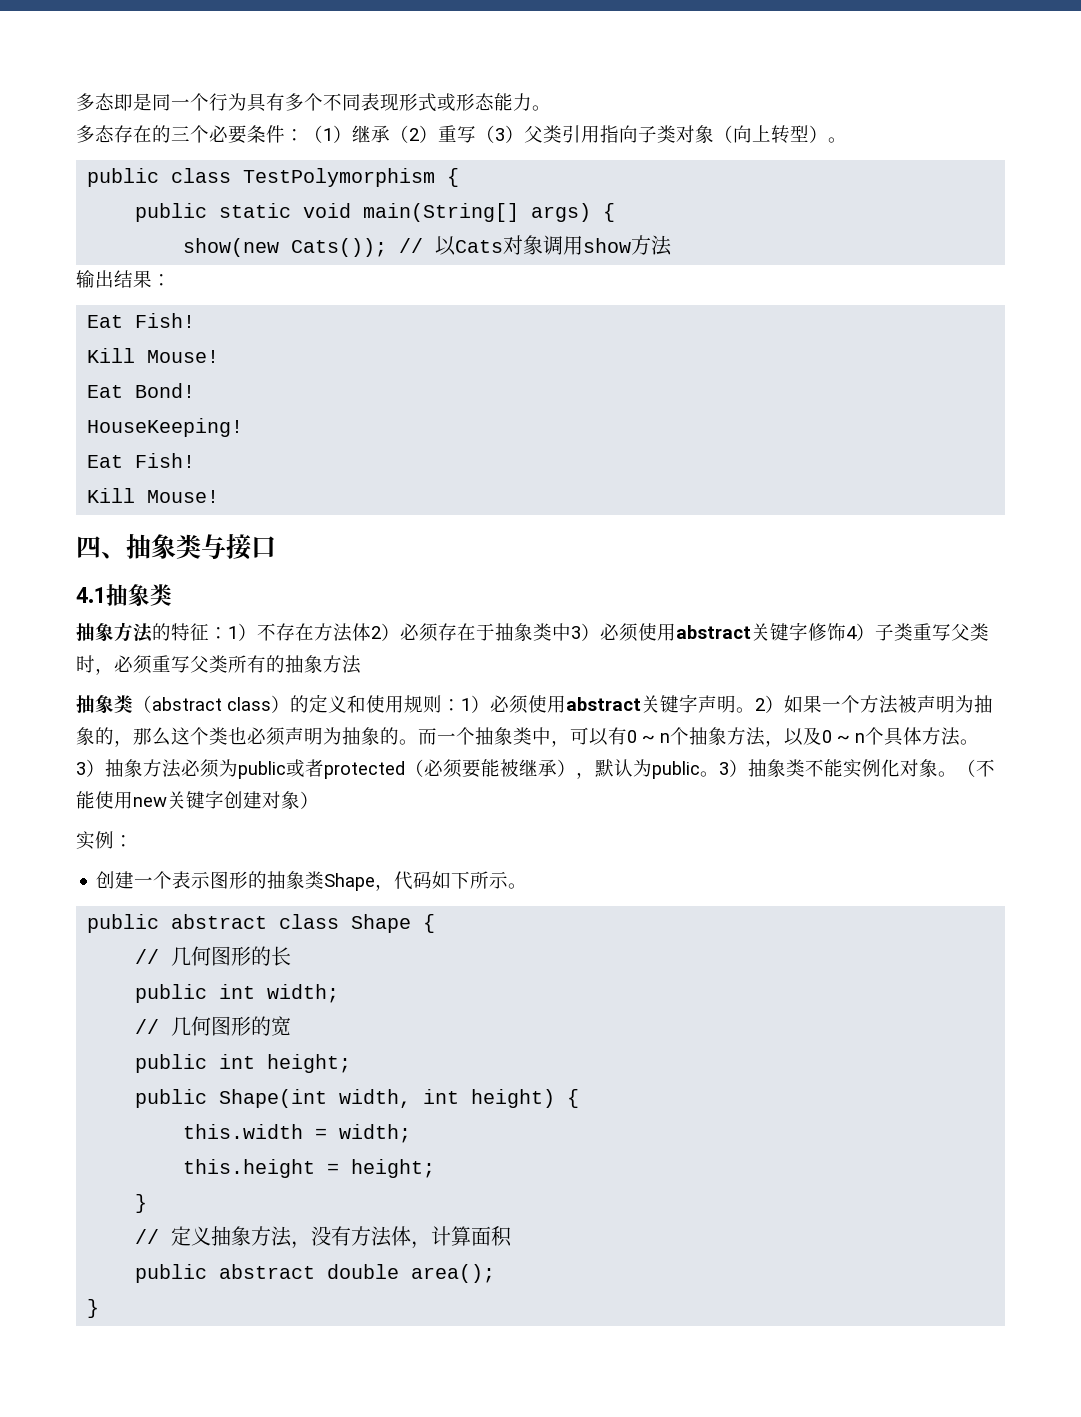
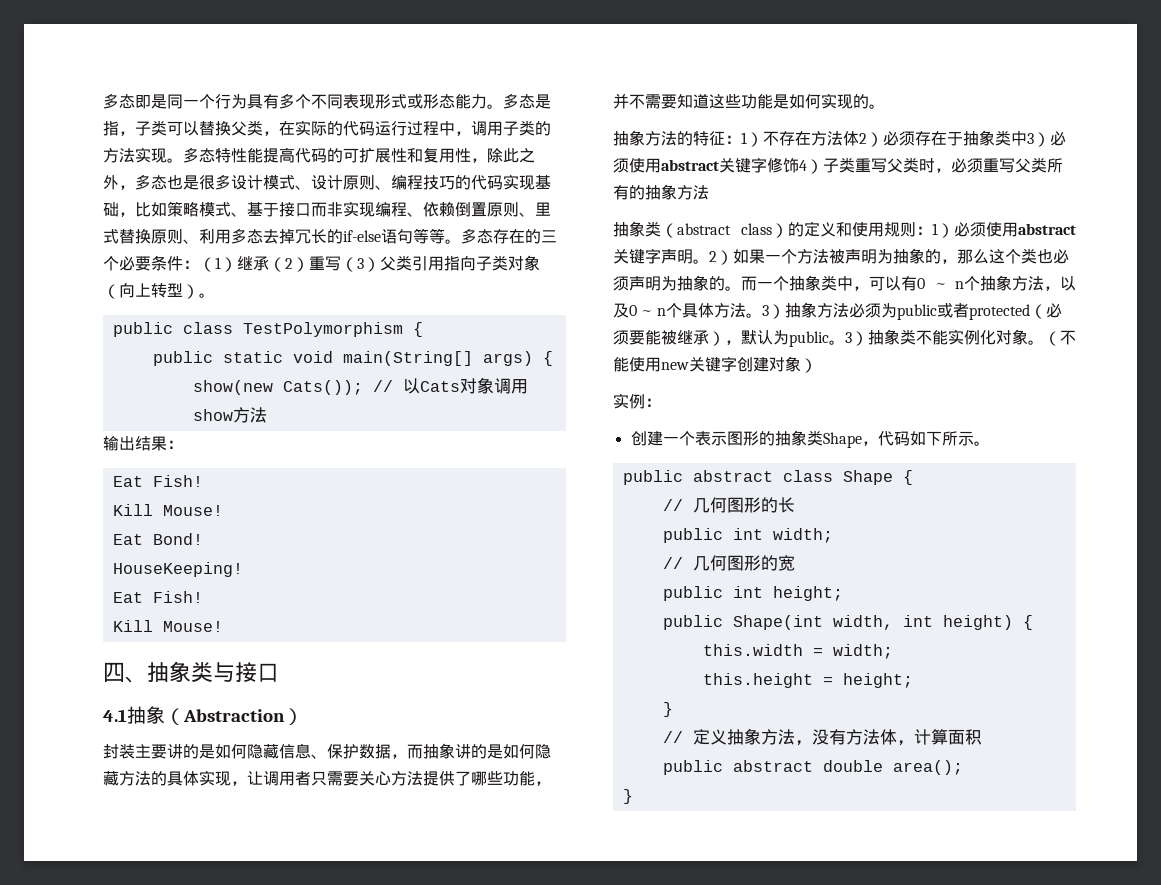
(551, 108) // -> [503,93,551,109] [103,120,551,136] [103,147,535,163] [103,174,551,190] [103,201,551,217] [103,228,461,244] 多态是指，子类可以替换父类，在实际的代码运行过程中，调用子类的方法实现。多态特性能提高代码的可扩展性和复用性，除此之外，多态也是很多设计模式、设计原则、编程技巧的代码实现基础，比如策略模式、基于接口而非实现编程、依赖倒置原则、里式替换原则、利用多态去掉冗长的if-else语句等等。
[150,584,172,606] 类 -> [165,708,303,725] [103,743,551,759] [103,770,551,786] [613,93,885,109] （Abstraction） // 封装主要讲的是如何隐藏信息、保护数据，而抽象讲的是如何隐藏方法的具体实现，让调用者只需要关心方法提供了哪些功能，并不需要知道这些功能是如何实现的。

